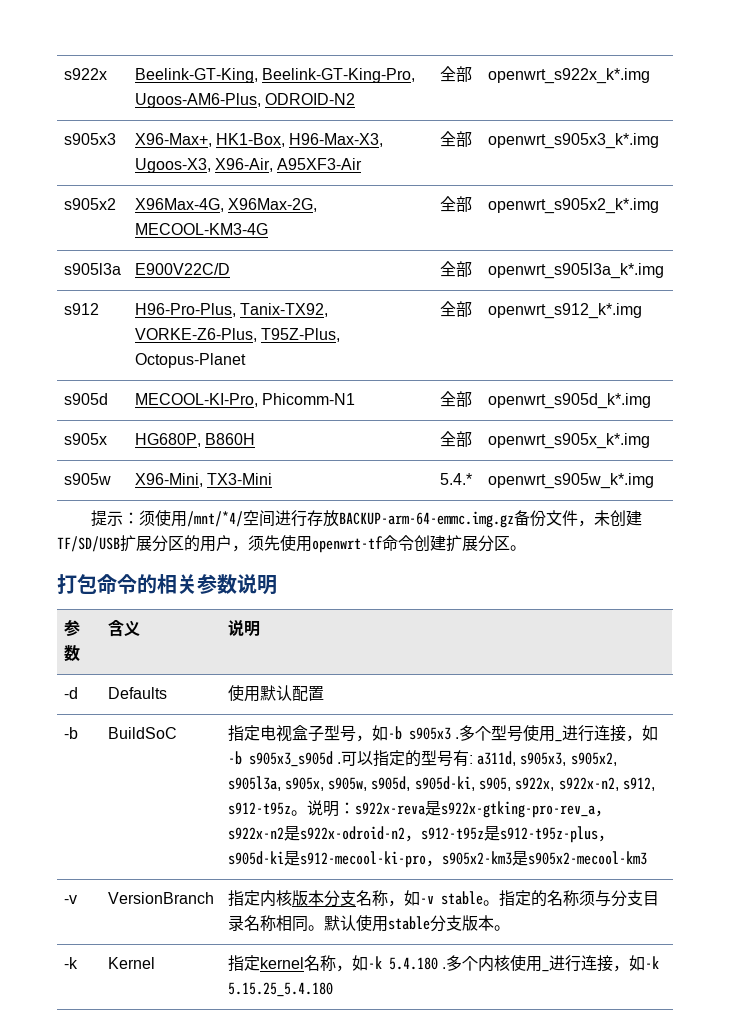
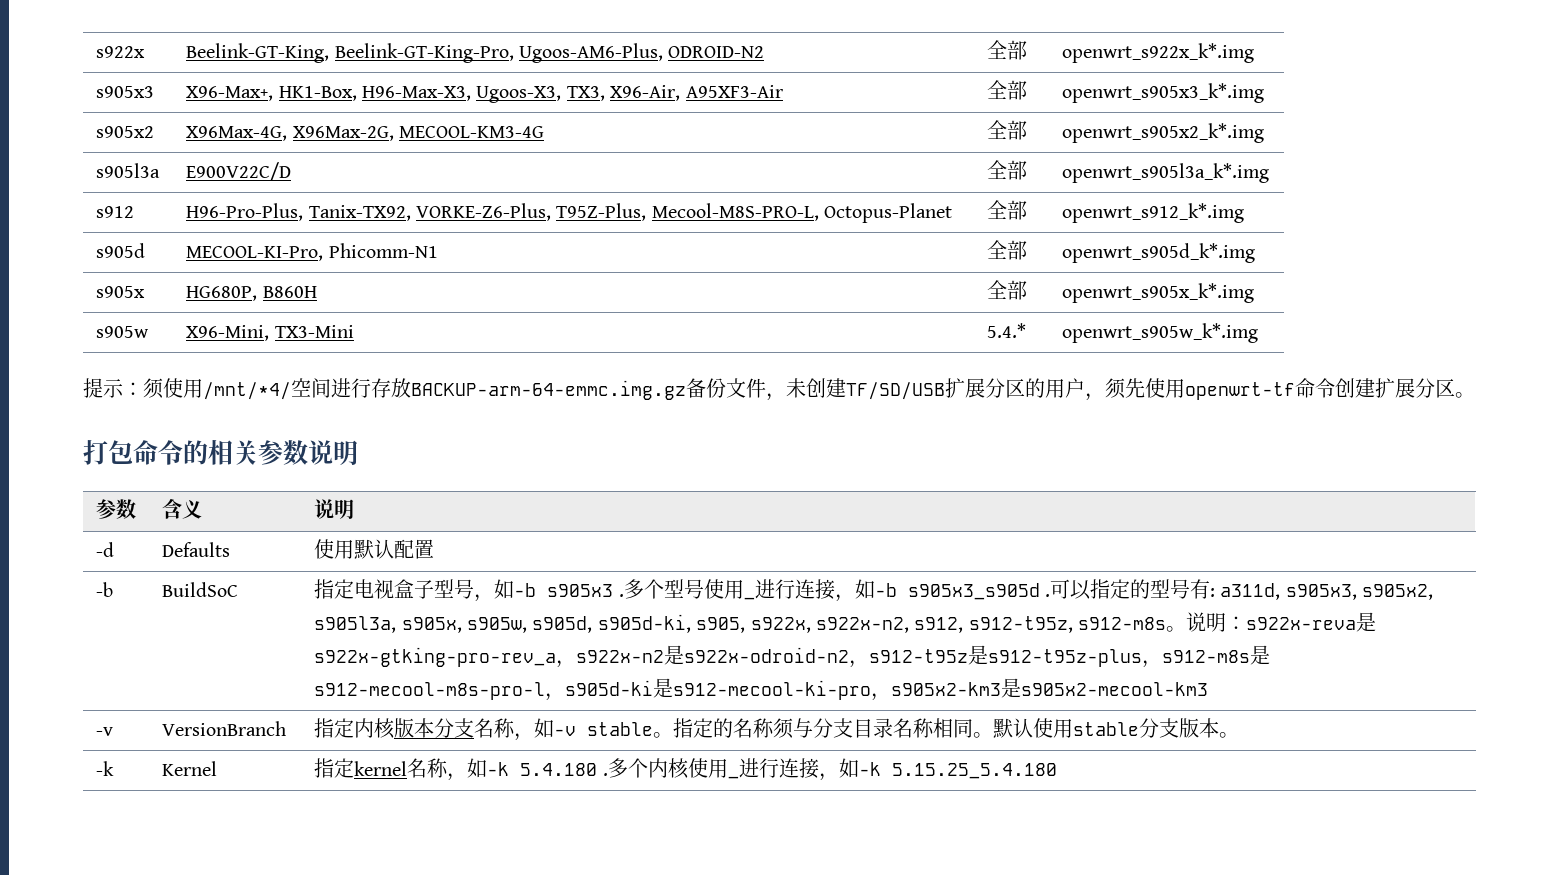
(211, 165) none -> [566,86,605,101] TX3,
(340, 335) none -> [651,203,819,221] Mecool-M8S-PRO-L,
[227,802,291,815] s912-t95z -> [968,616,1167,633] s912-t95z, s912-m8s
(614, 838) none -> [1162,645,1271,665] [314,682,566,701] s912-m8s是s912-mecool-m8s-pro-l，

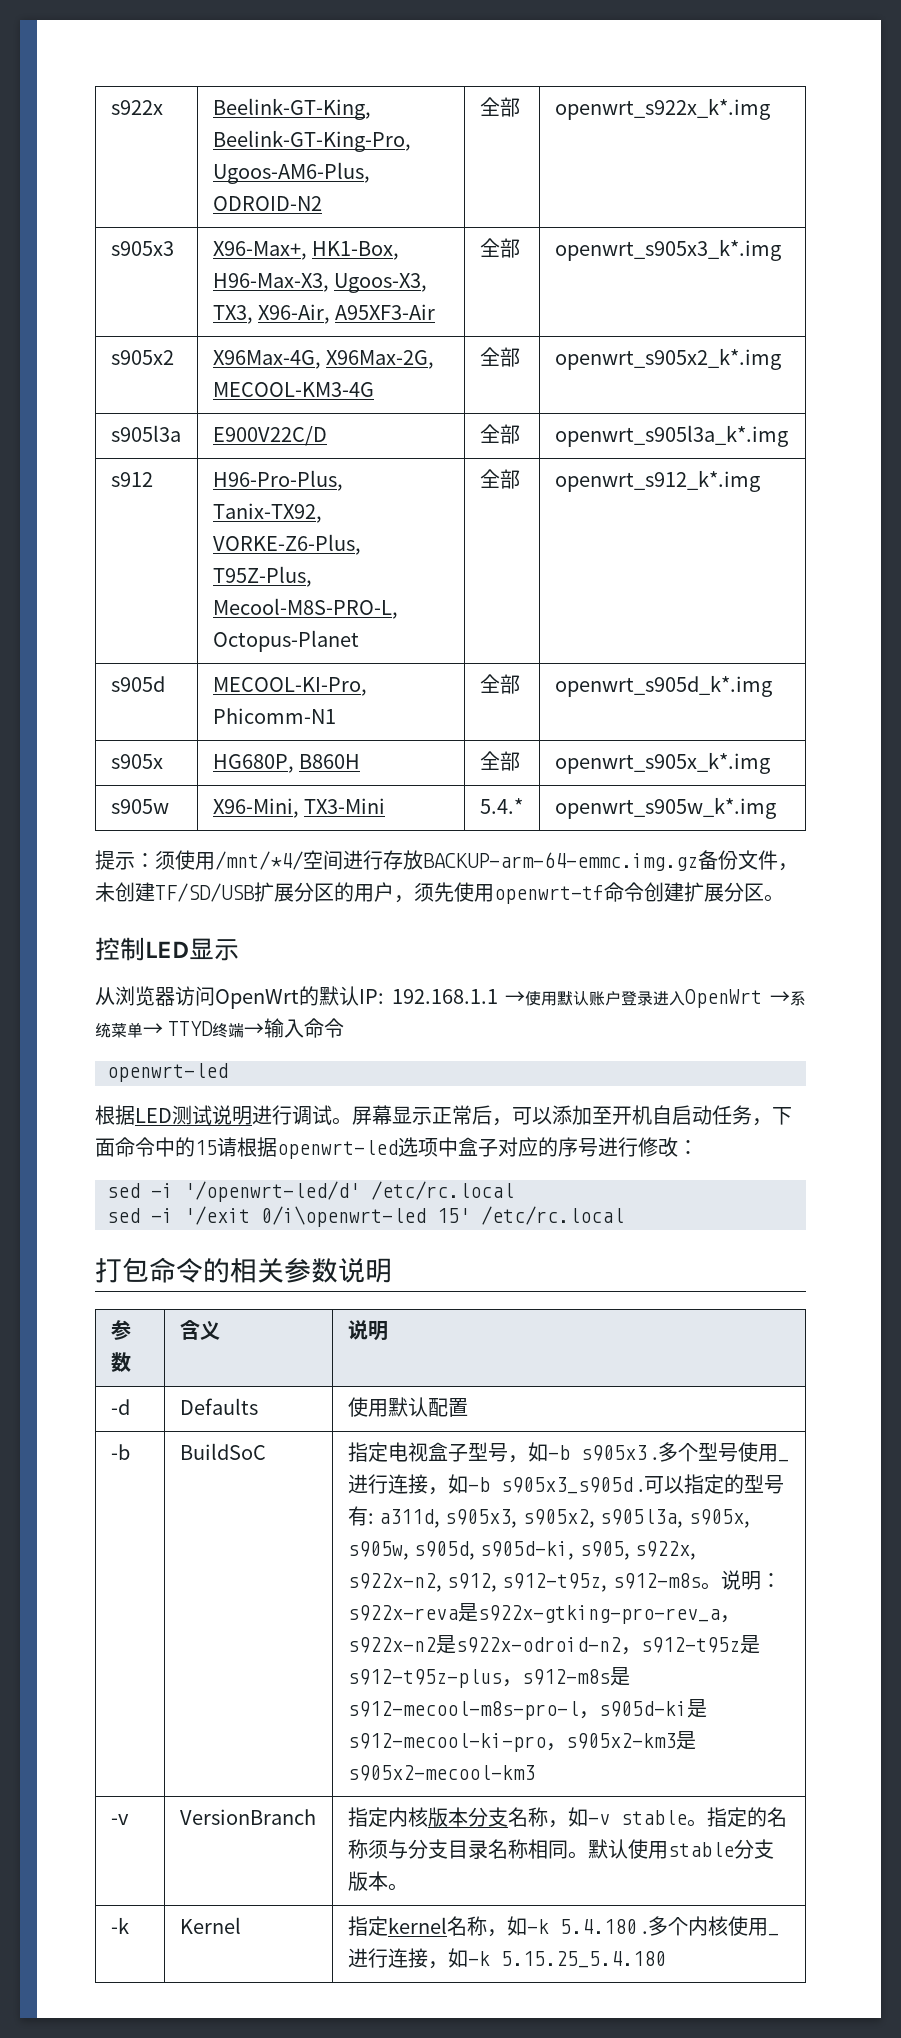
(1475, 395) none -> [95,937,239,961] [95,986,806,1009] [95,1018,345,1038] [107,1063,228,1082] [95,1105,792,1126] [95,1137,698,1159] [107,1181,514,1202] [107,1206,624,1227] // 控制LED显示 // 从浏览器访问OpenWrt的默认IP: 192.168.1.1 →使用默认账户登录进入OpenWrt →系统菜单→ TTYD终端→输入命令 // openwrt-led // 根据LED测试说明进行调试。屏幕显示正常后，可以添加至开机自启动任务，下面命令中的15请根据openwrt-led选项中盒子对应的序号进行修改： // sed -i '/openwrt-led/d' /etc/rc.local // sed -i '/exit 0/i\openwrt-led 15' /etc/rc.local

